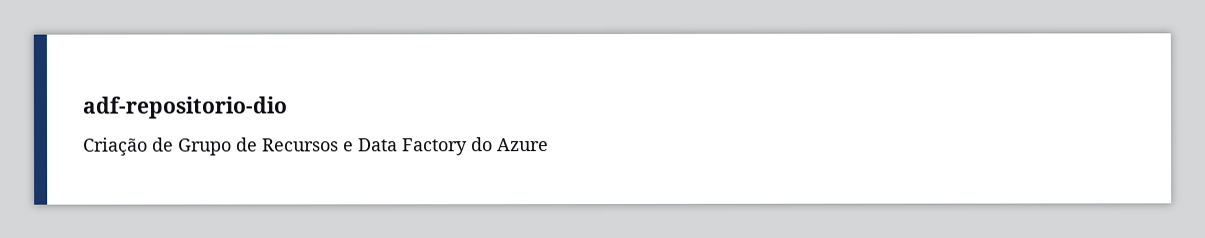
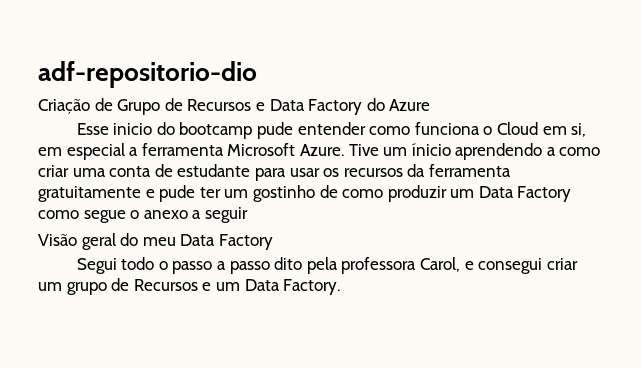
(549, 145) none -> [76,122,587,139] [38,143,601,160] [38,164,511,181] [38,185,572,202] [38,207,248,223] [38,233,273,250] [76,257,578,274] [38,278,341,295] // Esse inicio do bootcamp pude entender como funciona o Cloud em si, em especial a ferramenta Microsoft Azure. Tive um ínicio aprendendo a como criar uma conta de estudante para usar os recursos da ferramenta gratuitamente e pude ter um gostinho de como produzir um Data Factory como segue o anexo a seguir // Visão geral do meu Data Factory // Segui todo o passo a passo dito pela professora Carol, e consegui criar um grupo de Recursos e um Data Factory.

